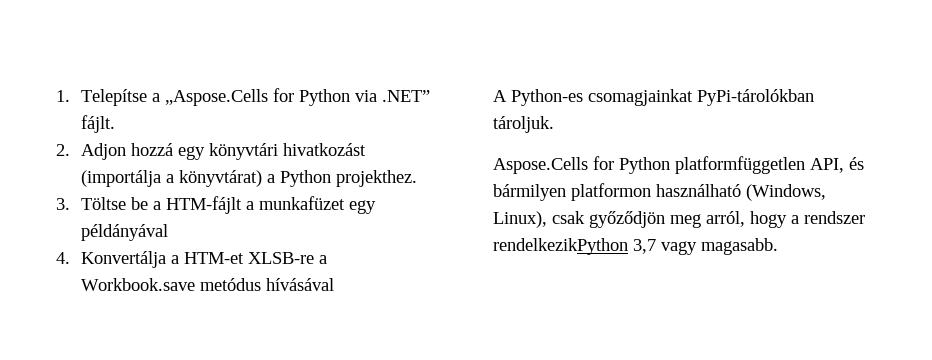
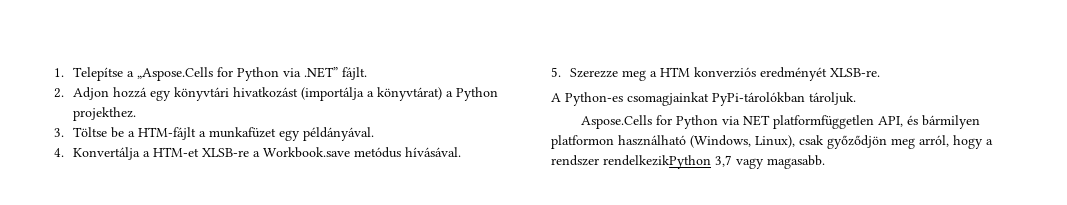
[81,224,169,241] példányával -> [302,127,374,141] példányával.
[266,278,335,291] hívásával -> [404,147,461,157] [551,67,880,81] hívásával. // 5. Szerezze meg a HTM konverziós eredményét XLSB-re.
(670, 165) none -> [721,115,770,126] via NET

